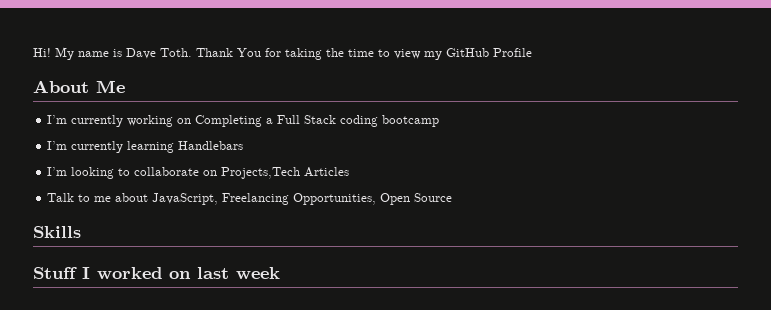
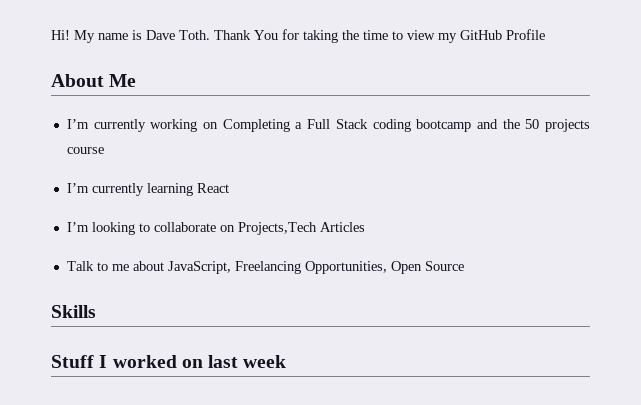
(440, 121) none -> [476,119,590,132] [66,147,104,154] and the 50 projects course
[178,141,244,150] Handlebars -> [196,183,229,193] React

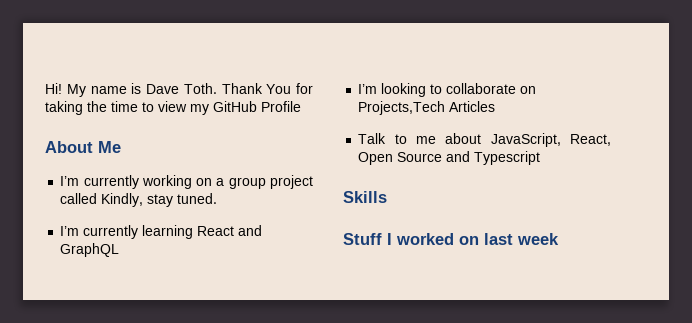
[222,119,590,132] [66,147,104,154] Completing a Full Stack coding bootcamp and the 50 projects course -> [216,175,313,189] [60,193,218,207] a group project called Kindly, stay tuned.
(229, 188) none -> [238,225,263,236] [60,243,120,257] and GraphQL
[234,261,387,274] Freelancing Opportunities, -> [570,134,611,146] React,
(464, 266) none -> [446,151,541,165] and Typescript

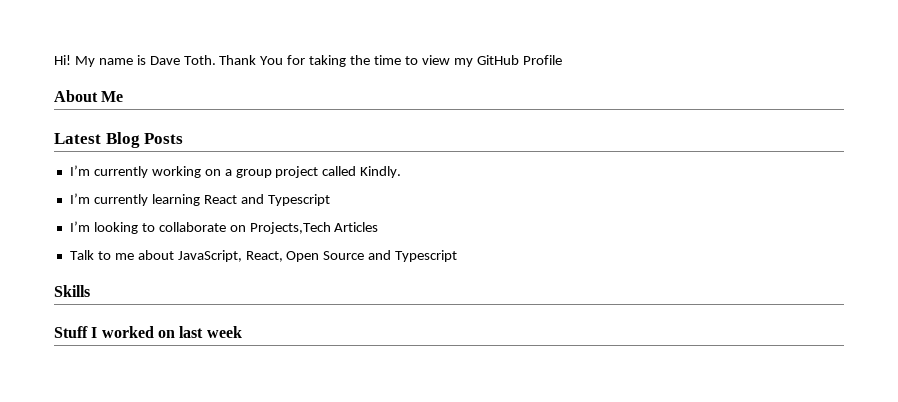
(121, 147) none -> [54,132,184,148] // Latest Blog Posts
[101,193,218,207] Kindly, stay tuned. -> [360,166,402,178] Kindly.
[60,243,120,257] GraphQL -> [267,194,330,206] Typescript

